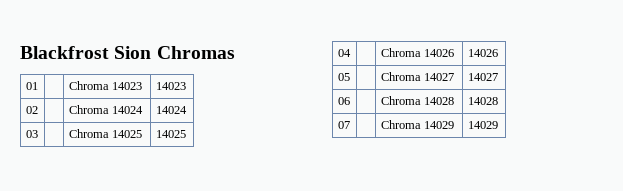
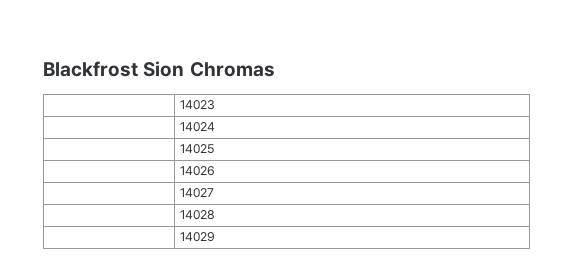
[25,82,38,90] [68,81,143,90] [155,82,186,90] [25,106,38,114] [68,105,144,114] [155,106,187,114] [25,130,38,138] [68,129,143,138] [155,130,186,138] [337,49,351,57] [380,48,455,57] [467,49,498,57] [337,73,350,81] [380,72,455,81] [467,73,498,81] [337,97,350,105] [380,96,455,105] [467,97,498,105] [337,121,350,129] [380,120,455,129] 01 | | Chroma 14023 | 14023 // 02 | | Chroma 14024 | 14024 // 03 | | Chroma 14025 | 14025 // 04 | | Chroma 14026 | 14026 // 05 | | Chroma 14027 | 14027 // 06 | | Chroma 14028 | 14028 // 07 | | Chroma 14029 -> [179,100,215,110] [179,122,215,132] [179,144,214,154] [179,166,215,176] [179,188,214,198] [179,210,215,220] | 14023 // | 14024 // | 14025 // | 14026 // | 14027 // | 14028 //

